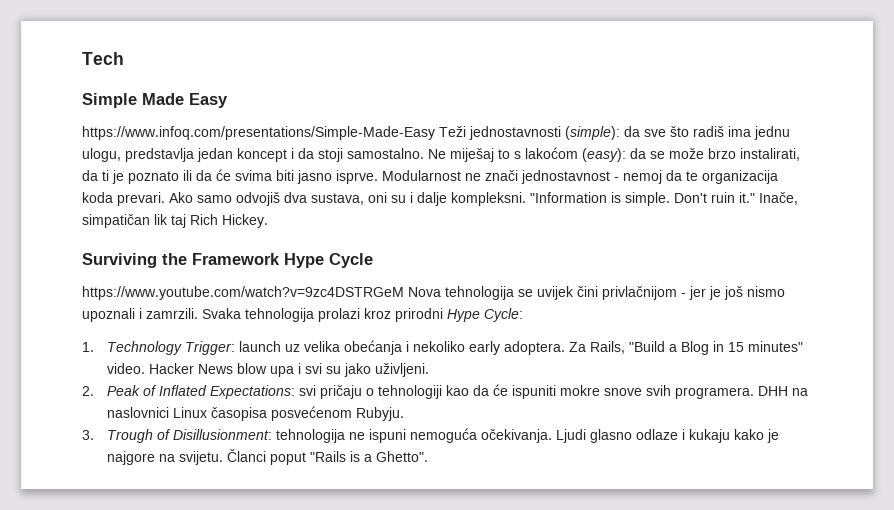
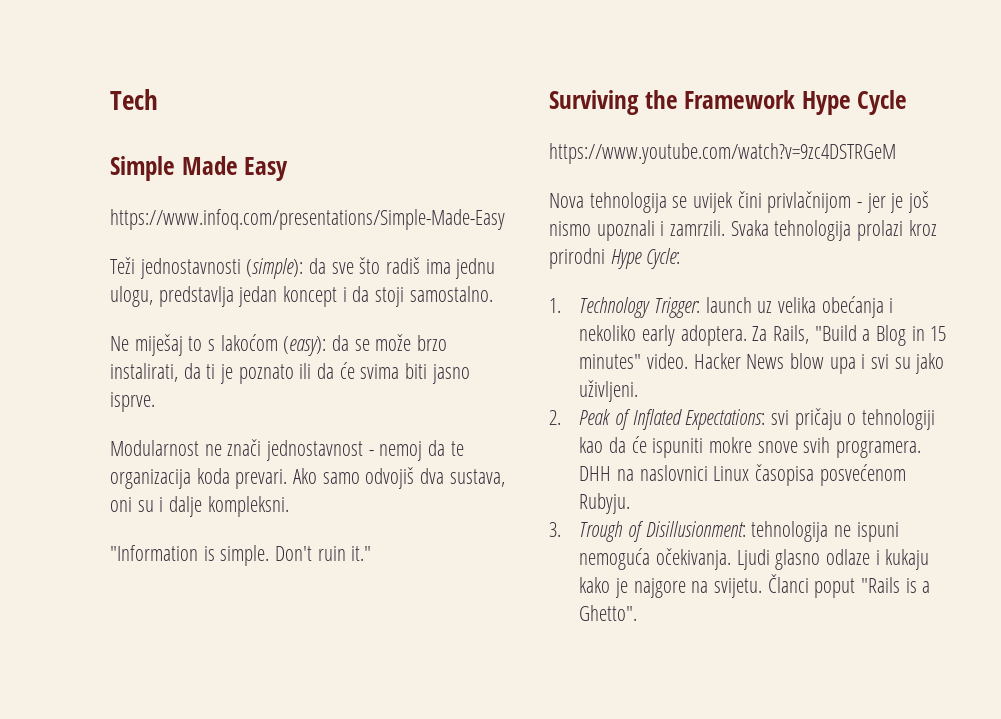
(435, 133) none -> (505, 219) //
(424, 153) none -> (493, 294) //
(378, 177) none -> (155, 402) //
(526, 199) none -> (289, 506) //
[759,192,798,205] [82,214,268,228] Inače, simpatičan lik taj Rich Hickey. -> (372, 553) none
(404, 293) none -> (896, 153) //

